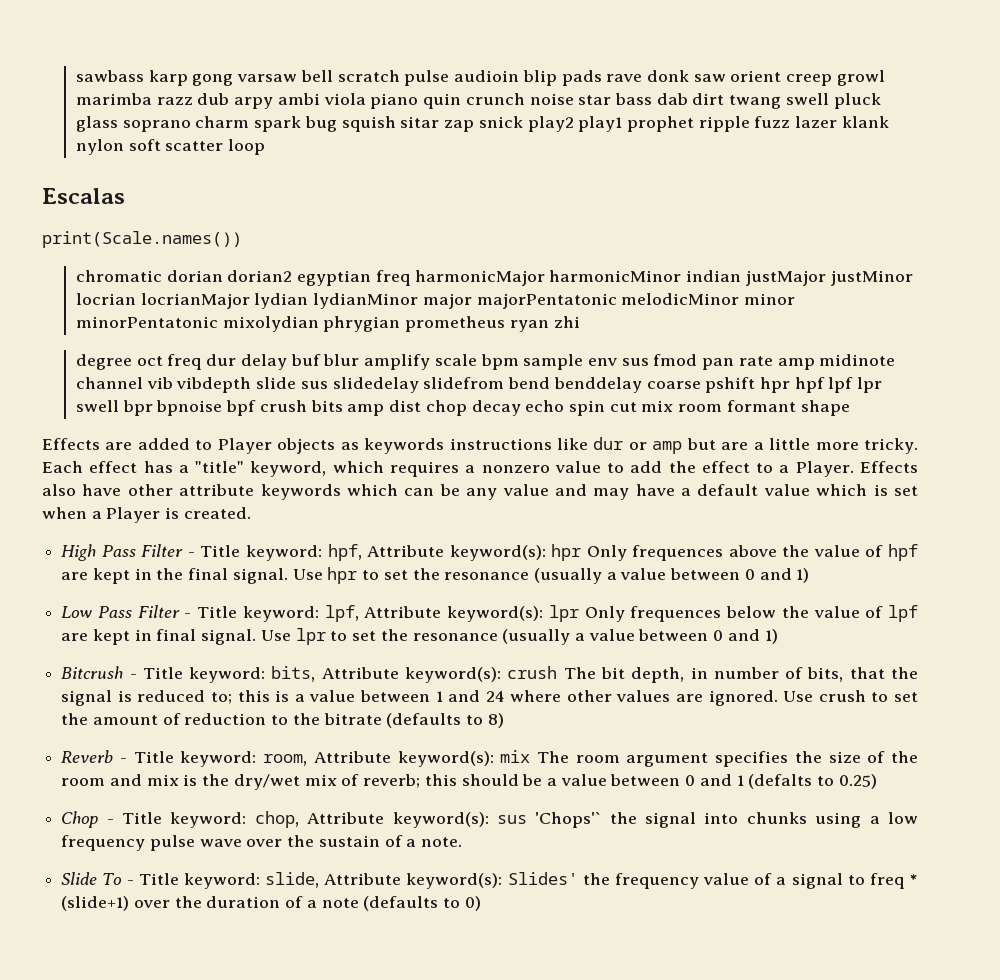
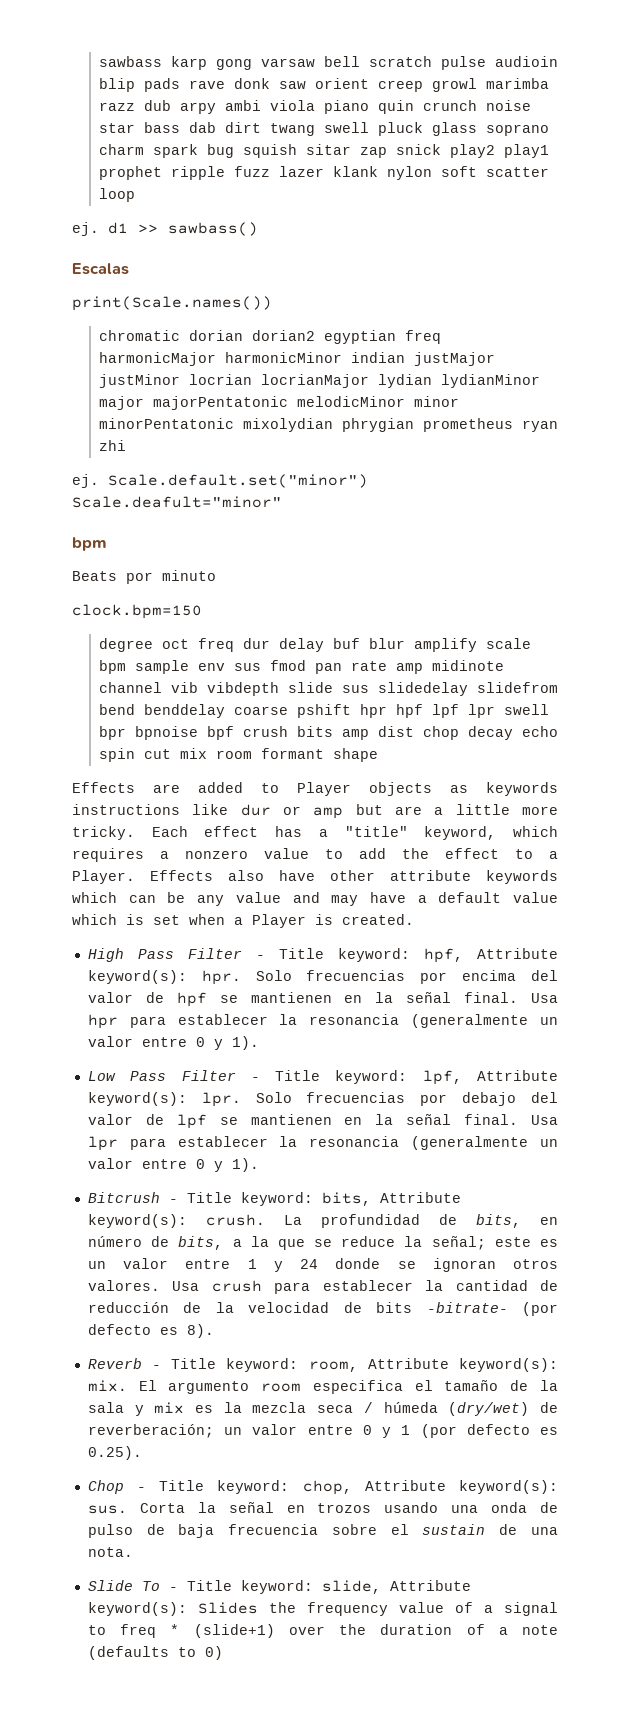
(266, 147) none -> [72,222,258,236] // ej. d1 >> sawbass()
(580, 322) none -> [72,474,368,488] [72,496,282,508] [72,537,107,551] [72,570,216,584] [72,604,202,619] // ej. Scale.default.set("minor") Scale.deafult="minor" // bpm // Beats por minuto // clock.bpm=150
[551,544,918,561] [61,567,810,584] hpr Only frequences above the value of hpf are kept in the final signal. Use hpr to set the resonance (usually a value between 0 and 1) -> [201,970,559,985] [87,992,558,1007] [87,1014,558,1029] [87,1036,259,1050] hpr. Solo frecuencias por encima del valor de hpf se mantienen en la señal final. Usa hpr para establecer la resonancia (generalmente un valor entre 0 y 1).
[548,605,918,622] [61,628,778,645] lpr Only frequences below the value of lpf are kept in final signal. Use lpr to set the resonance (usually a value between 0 and 1) -> [201,1092,559,1107] [87,1114,558,1129] [87,1136,558,1151] [87,1158,259,1172] lpr. Solo frecuencias por debajo del valor de lpf se mantienen en la señal final. Usa lpr para establecer la resonancia (generalmente un valor entre 0 y 1).
[507,666,918,683] [61,690,918,706] [61,713,504,728] crush The bit depth, in number of bits, that the signal is reduced to; this is a value between 1 and 24 where other values are ignored. Use crush to set the amount of reduction to the bitrate (defaults to 8) -> [205,1214,558,1228] [87,1236,558,1250] [87,1258,558,1272] [87,1280,559,1294] [87,1302,559,1316] [87,1324,214,1338] crush. La profundidad de bits, en número de bits, a la que se reduce la señal; este es un valor entre 1 y 24 donde se ignoran otros valores. Usa crush para establecer la cantidad de reducción de la velocidad de bits -bitrate- (por defecto es 8).
[500,750,919,767] [61,774,877,790] mix The room argument specifies the size of the room and mix is the dry/wet mix of reverb; this should be a value between 0 and 1 (defalts to 0.25) -> [87,1380,559,1394] [87,1402,558,1416] [87,1424,558,1438] [87,1446,142,1460] mix. El argumento room especifica el tamaño de la sala y mix es la mezcla seca / húmeda (dry/wet) de reverberación; un valor entre 0 y 1 (por defecto es 0.25).
[496,812,918,828] [61,835,463,851] sus 'Chops'` the signal into chunks using a low frequency pulse wave over the sustain of a note. -> [87,1502,558,1514] [87,1524,559,1538] [87,1547,133,1557] sus. Corta la señal en trozos usando una onda de pulso de baja frecuencia sobre el sustain de una nota.
[507,872,578,885] Slides' -> [197,1602,258,1614] Slides

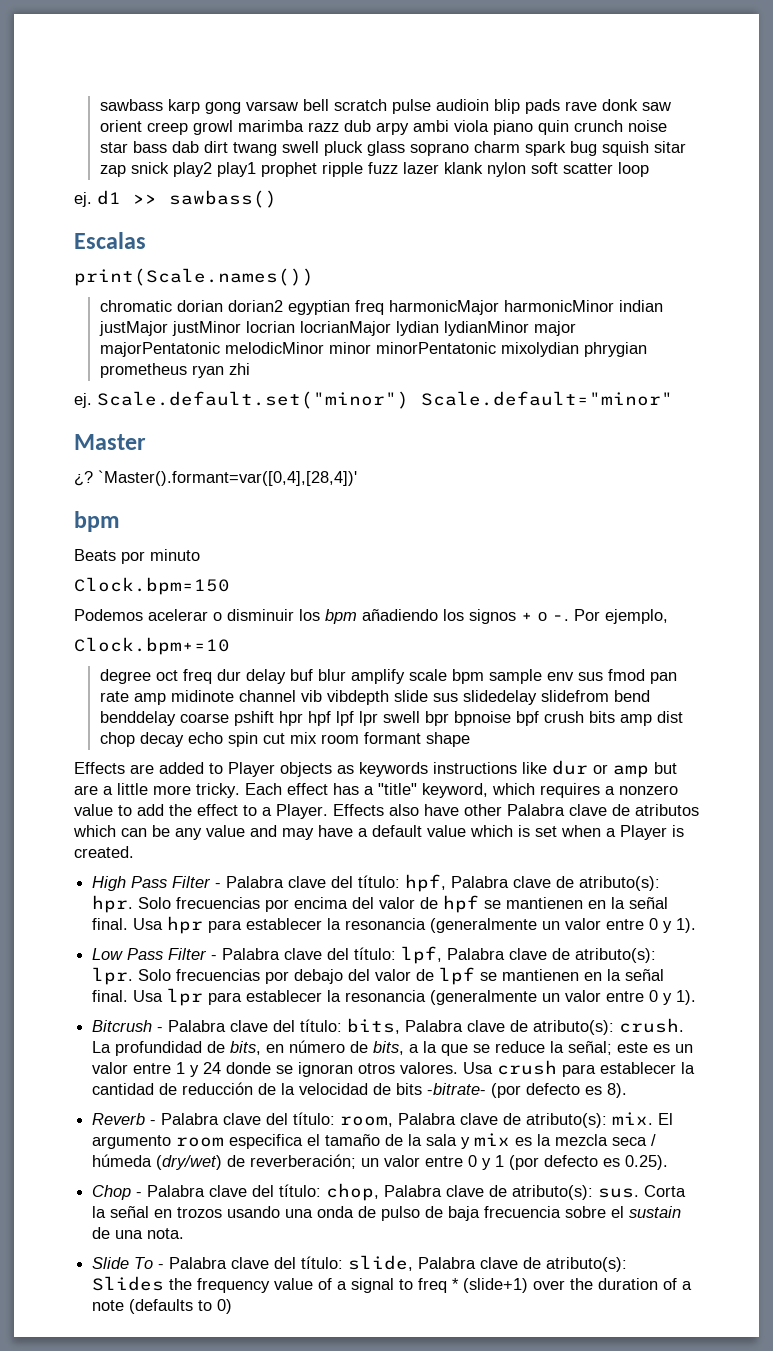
[72,496,282,508] Scale.deafult="minor" -> [421,391,673,406] [74,434,146,450] [74,470,357,486] Scale.default="minor" // Master // ¿? `Master().formant=var([0,4],[28,4])'
[72,604,202,619] clock.bpm=150 -> [74,577,230,595] [74,609,668,624] [74,637,230,655] Clock.bpm=150 // Podemos acelerar o disminuir los bpm añadiendo los signos + o -. Por ejemplo, // Clock.bpm+=10
[390,870,558,884] attribute keywords -> [507,804,699,816] Palabra clave de atributos
[278,948,558,963] [87,970,187,984] Title keyword: hpf, Attribute keyword(s): -> [226,874,661,892] Palabra clave del título: hpf, Palabra clave de atributo(s):
[275,1070,558,1085] [87,1092,187,1106] Title keyword: lpf, Attribute keyword(s): -> [222,946,657,964] Palabra clave del título: lpf, Palabra clave de atributo(s):
[186,1192,461,1206] [87,1214,187,1228] Title keyword: bits, Attribute keyword(s): -> [168,1018,615,1035] Palabra clave del título: bits, Palabra clave de atributo(s):
[171,1358,558,1372] Title keyword: room, Attribute keyword(s): -> [161,1112,608,1128] Palabra clave del título: room, Palabra clave de atributo(s):
[159,1480,558,1495] Title keyword: chop, Attribute keyword(s): -> [147,1183,594,1201] Palabra clave del título: chop, Palabra clave de atributo(s):
[186,1580,471,1594] [87,1602,187,1616] Title keyword: slide, Attribute keyword(s): -> [169,1255,628,1272] Palabra clave del título: slide, Palabra clave de atributo(s):

